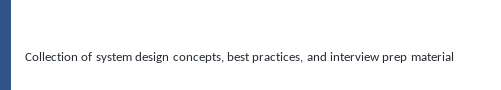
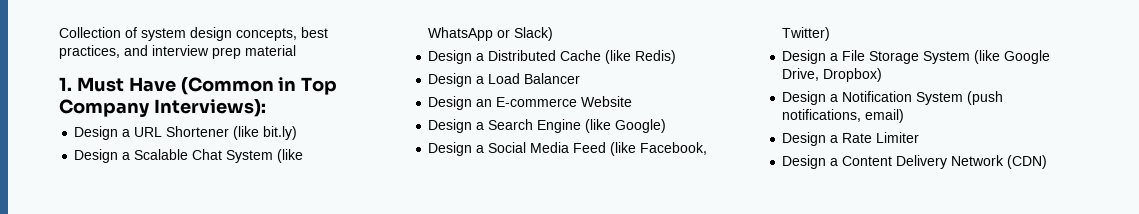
(454, 56) none -> [59,77,338,95] [59,99,266,117] [74,126,298,140] [74,149,304,163] [428,27,554,41] [428,50,677,64] [428,73,581,87] [428,96,633,110] [428,119,667,133] [428,142,708,156] [782,27,831,41] [782,50,1051,64] [782,68,883,82] [782,91,1004,105] [782,109,905,123] [782,132,920,146] [782,155,1048,169] // 1. Must Have (Common in Top Company Interviews): // Design a URL Shortener (like bit.ly) // Design a Scalable Chat System (like WhatsApp or Slack) // Design a Distributed Cache (like Redis) // Design a Load Balancer // Design an E-commerce Website // Design a Search Engine (like Google) // Design a Social Media Feed (like Facebook, Twitter) // Design a File Storage System (like Google Drive, Dropbox) // Design a Notification System (push notifications, email) // Design a Rate Limiter // Design a Content Delivery Network (CDN)

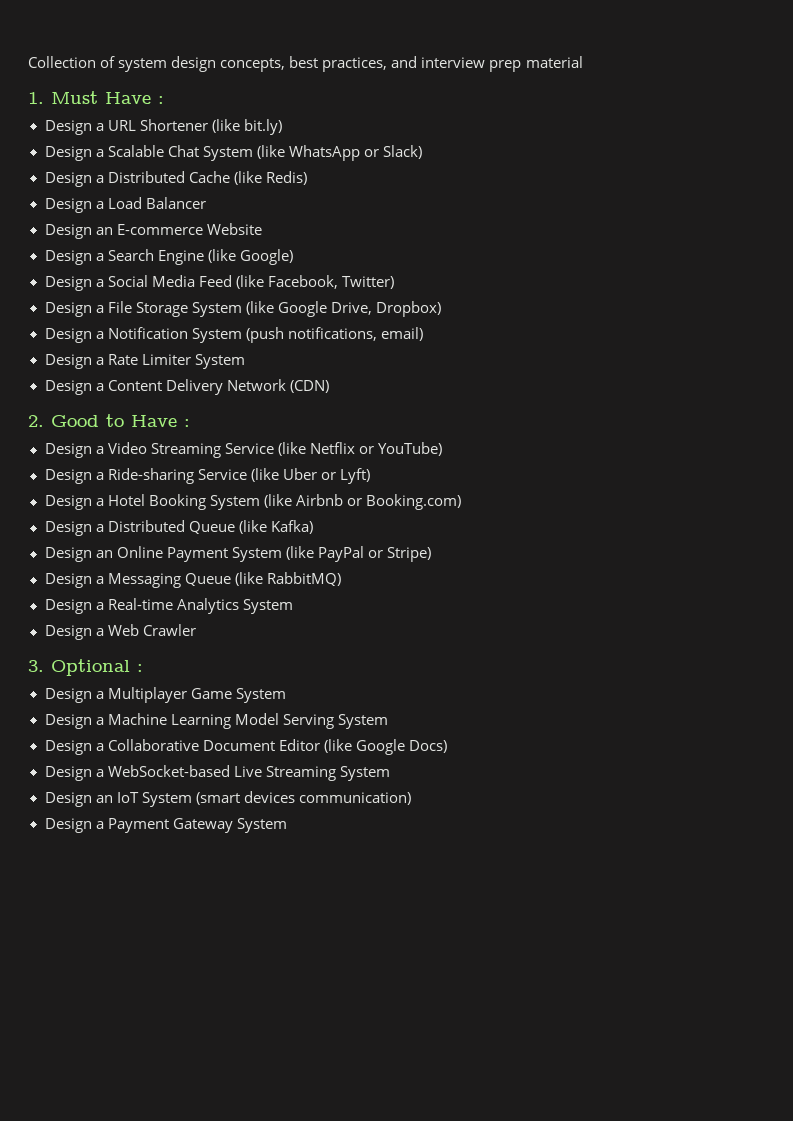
[180,77,338,95] [59,99,266,117] (Common in Top Company Interviews): -> [158,96,164,104] :
(920, 137) none -> [194,354,245,369] System
(1048, 162) none -> [28,414,190,427] [44,442,442,458] [44,468,370,484] [44,494,461,510] [44,520,313,536] [44,546,431,562] [44,572,341,588] [44,598,293,614] [44,624,196,640] [28,659,143,676] [44,687,286,703] [44,713,388,729] [44,739,447,755] [44,765,390,781] [44,791,411,807] [44,818,287,833] // 2. Good to Have : // Design a Video Streaming Service (like Netflix or YouTube) // Design a Ride-sharing Service (like Uber or Lyft) // Design a Hotel Booking System (like Airbnb or Booking.com) // Design a Distributed Queue (like Kafka) // Design an Online Payment System (like PayPal or Stripe) // Design a Messaging Queue (like RabbitMQ) // Design a Real-time Analytics System // Design a Web Crawler // 3. Optional : // Design a Multiplayer Game System // Design a Machine Learning Model Serving System // Design a Collaborative Document Editor (like Google Docs) // Design a WebSocket-based Live Streaming System // Design an IoT System (smart devices communication) // Design a Payment Gateway System

